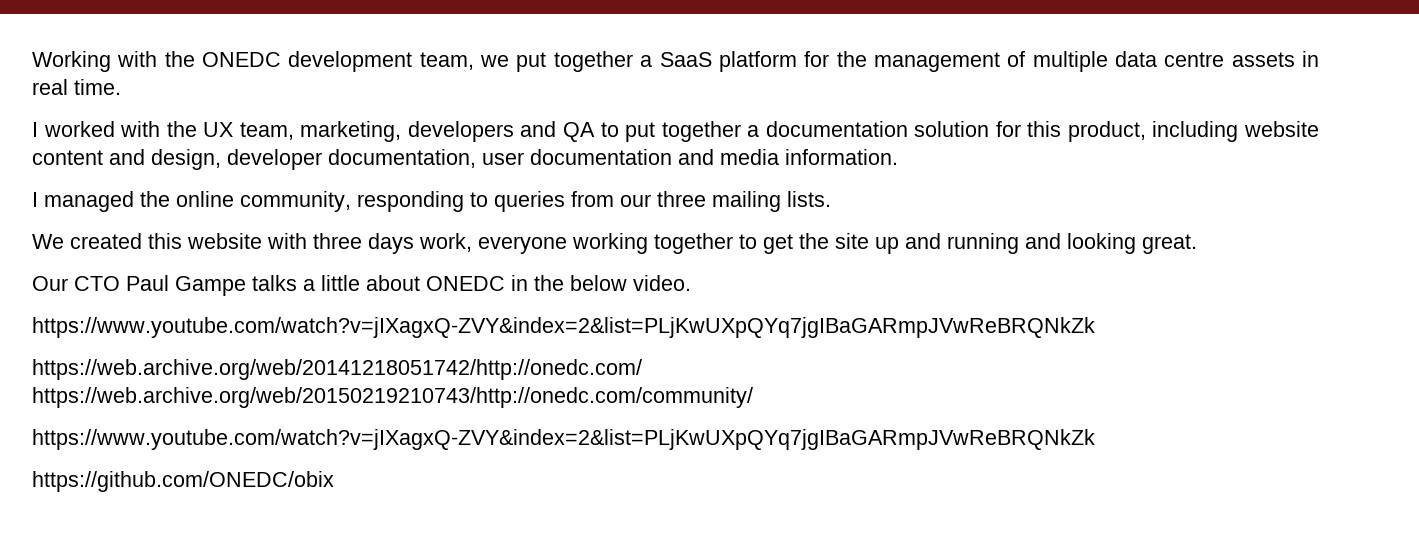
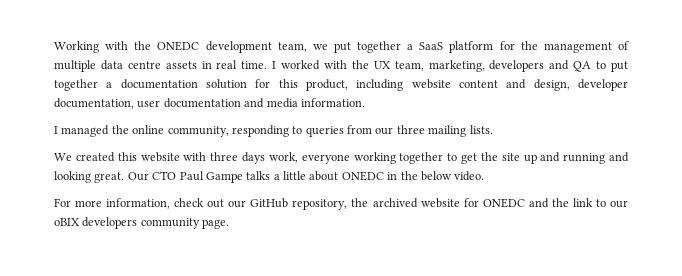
(121, 87) // -> (268, 65) none
(1197, 244) // -> (125, 177) none
[32,317,1095,338] [32,359,642,380] [32,387,753,408] [32,429,1095,450] [32,471,334,492] https://www.youtube.com/watch?v=jIXagxQ-ZVY&index=2&list=PLjKwUXpQYq7jgIBaGARmpJVwReBRQNkZk // https://web.archive.org/web/20141218051742/http://onedc.com/ https://web.archive.org/web/20150219210743/http://onedc.com/community/ // https://www.youtube.com/watch?v=jIXagxQ-ZVY&index=2&list=PLjKwUXpQYq7jgIBaGARmpJVwReBRQNkZk // https://github.com/ONEDC/obix -> [54,198,628,210] [54,217,230,229] For more information, check out our GitHub repository, the archived website for ONEDC and the link to our oBIX developers community page.

